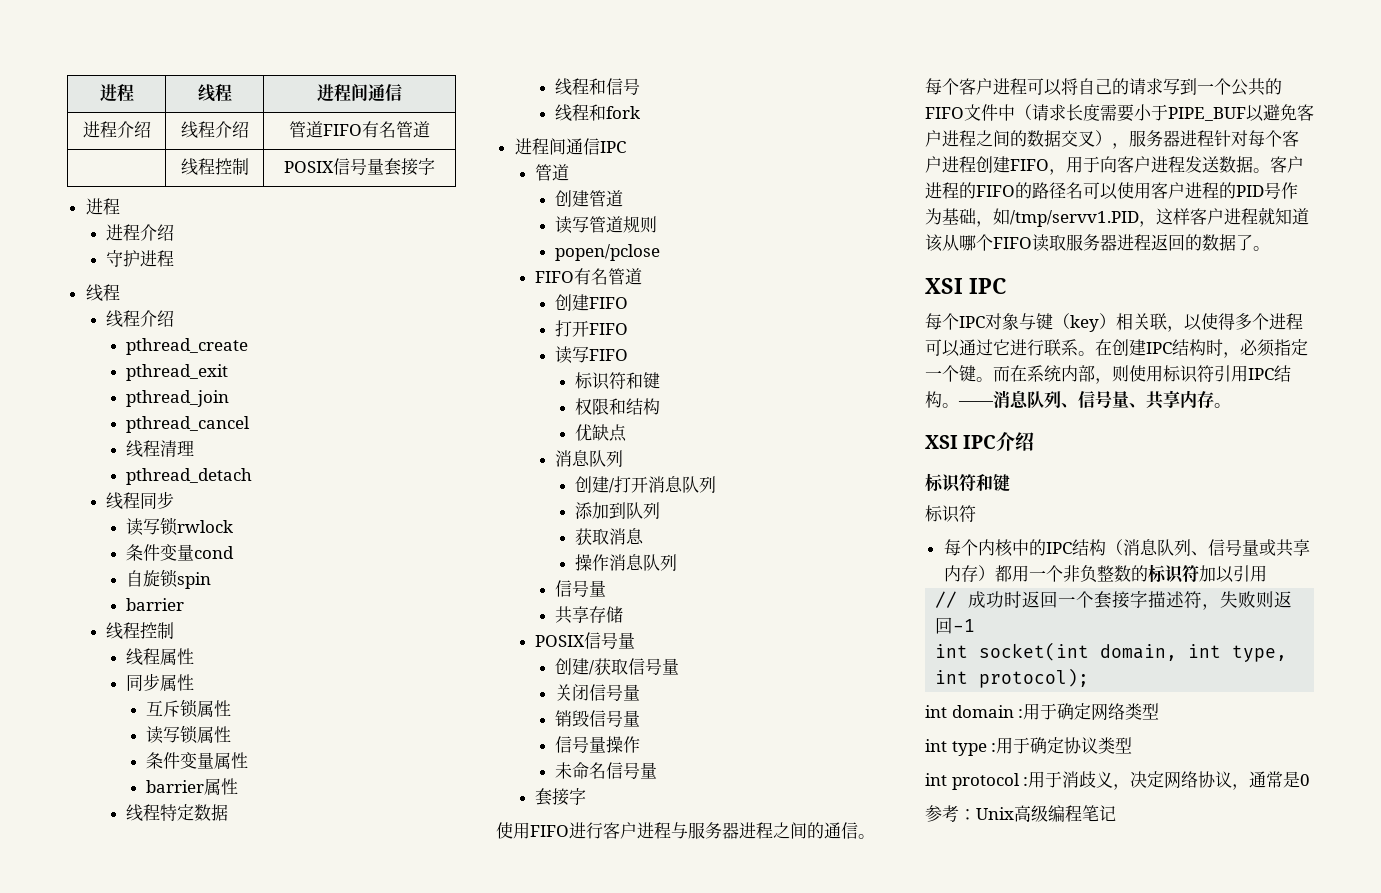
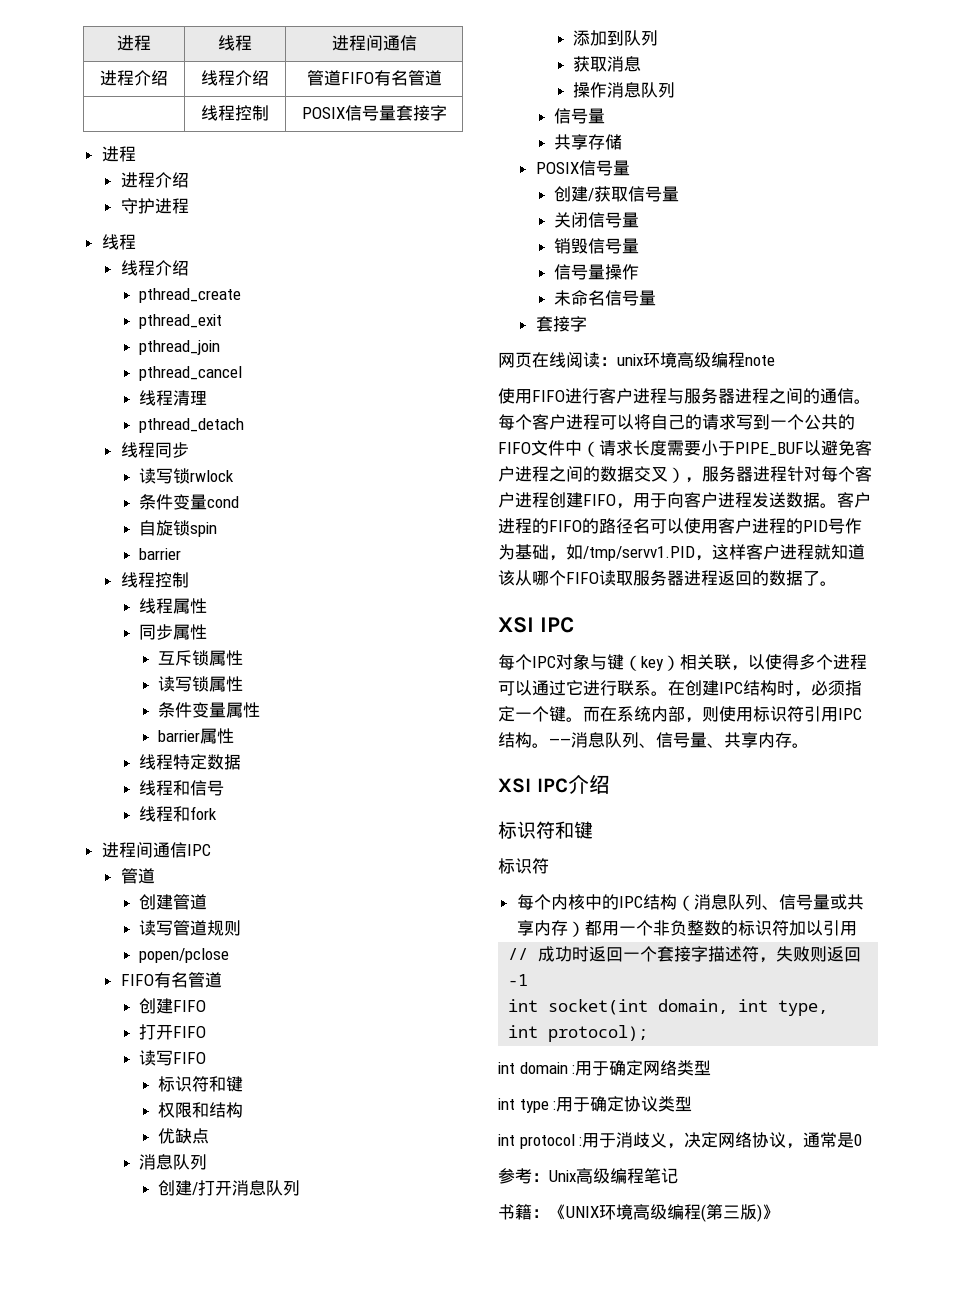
(586, 796) none -> [498,352,775,368] // 网页在线阅读：unix环境高级编程note
(1116, 813) none -> [498,1204,779,1222] // 书籍：《UNIX环境高级编程(第三版)》

